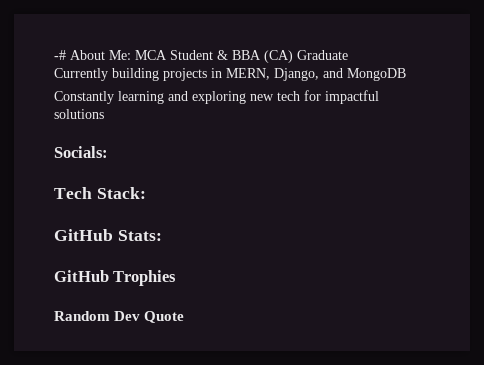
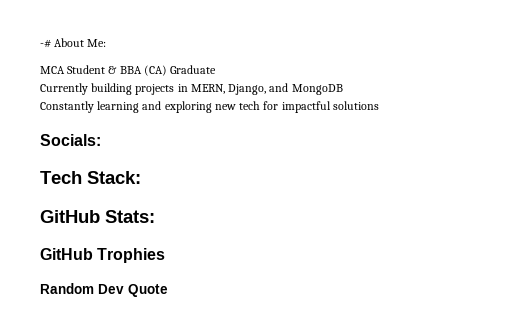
(131, 55) none -> (107, 43) //

